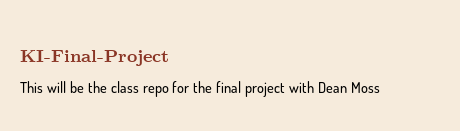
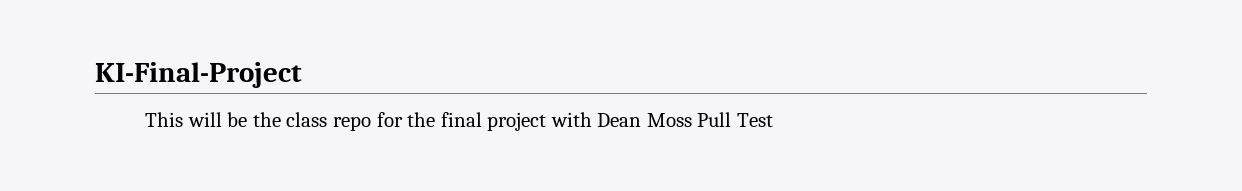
(380, 87) none -> [697,112,773,127] Pull Test

